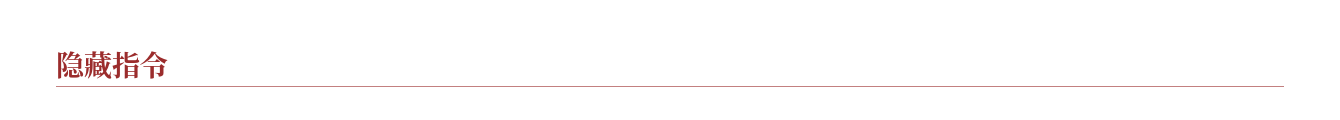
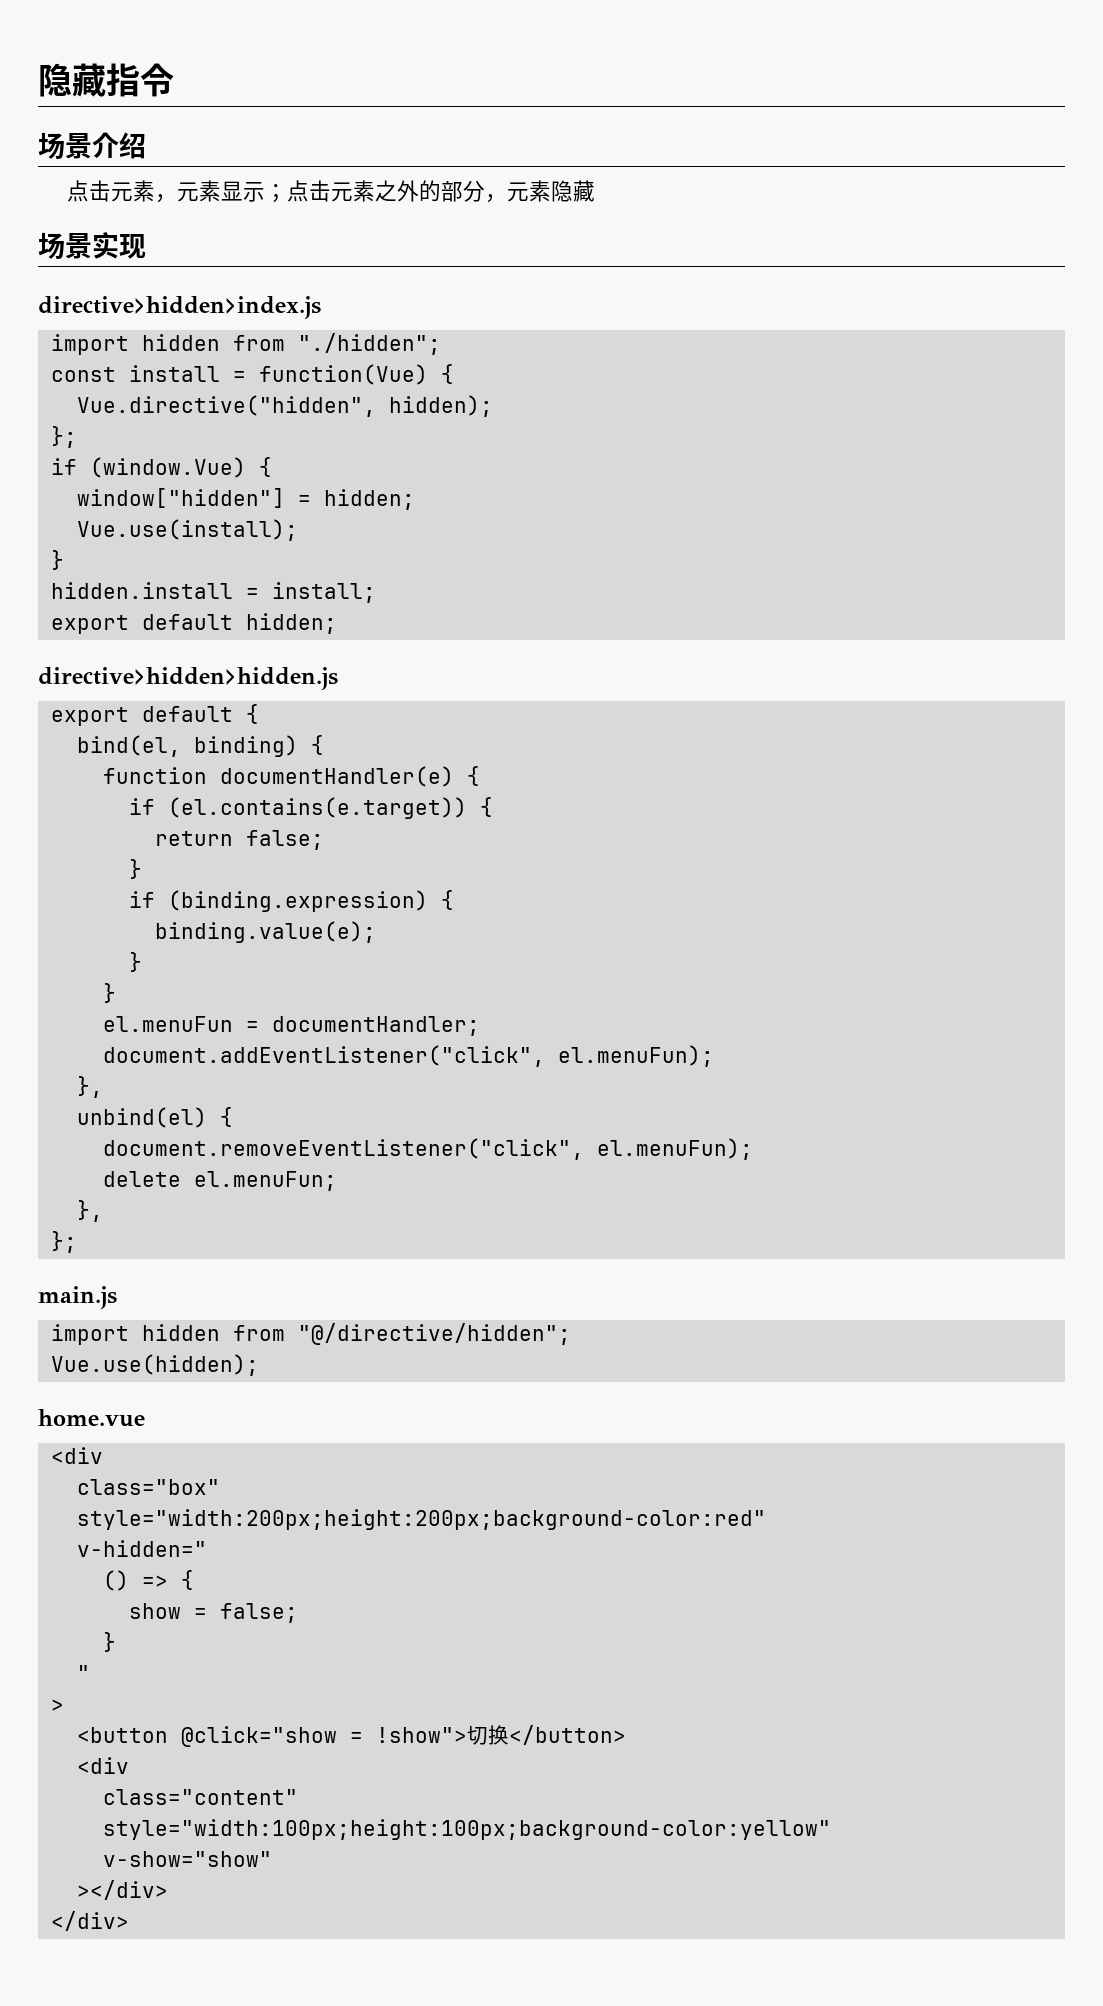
(168, 65) none -> [38,132,146,159] [66,180,595,203] [38,232,146,259] [38,296,321,319] [50,333,441,355] [50,364,454,385] [76,395,493,417] [50,426,77,448] [50,457,272,478] [76,488,415,510] [76,519,298,541] [50,550,64,570] [50,582,376,603] [50,613,337,634] [38,667,338,690] [50,704,259,726] [76,735,324,757] [102,766,480,787] [128,797,493,819] [154,830,324,850] [128,859,142,879] [128,890,454,912] [154,921,376,943] [128,952,142,972] [102,983,116,1003] [102,1016,480,1036] [102,1045,714,1067] [76,1076,103,1098] [76,1107,233,1128] [102,1138,753,1160] [102,1171,337,1191] [76,1200,103,1222] [50,1231,77,1253] [38,1286,117,1309] [50,1323,571,1345] [50,1354,259,1376] [38,1409,145,1427] [50,1447,103,1464] [76,1479,220,1495] [76,1509,766,1530] [76,1540,207,1557] [102,1570,194,1591] [128,1603,298,1623] [102,1632,116,1652] [76,1665,90,1681] [50,1699,64,1712] [76,1725,626,1747] [76,1757,129,1774] [102,1789,298,1805] [102,1819,831,1840] [102,1851,272,1867] [76,1880,168,1900] [50,1911,129,1931] // 场景介绍 // 点击元素，元素显示；点击元素之外的部分，元素隐藏 // 场景实现 // directive>hidden>index.js // import hidden from "./hidden"; // const install = function(Vue) { // Vue.directive("hidden", hidden); // }; // if (window.Vue) { // window["hidden"] = hidden; // Vue.use(install); // } // hidden.install = install; // export default hidden; // directive>hidden>hidden.js // export default { // bind(el, binding) { // function documentHandler(e) { // if (el.contains(e.target)) { // return false; // } // if (binding.expression) { // binding.value(e); // } // } // el.menuFun = documentHandler; // document.addEventListener("click", el.menuFun); // }, // unbind(el) { // document.removeEventListener("click", el.menuFun); // delete el.menuFun; // }, // }; // main.js // import hidden from "@/directive/hidden"; // Vue.use(hidden); // home.vue // <div // class="box" // style="width:200px;height:200px;background-color:red" // v-hidden=" // () => { // show = false; // } // " // > // <button @click="show = !show">切换</button> // <div // class="content" // style="width:100px;height:100px;background-color:yellow" // v-show="show" // ></div> // </div>

